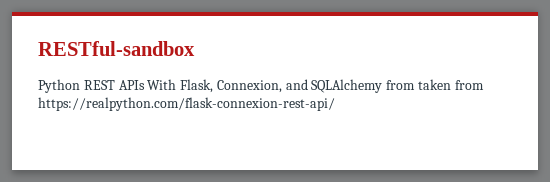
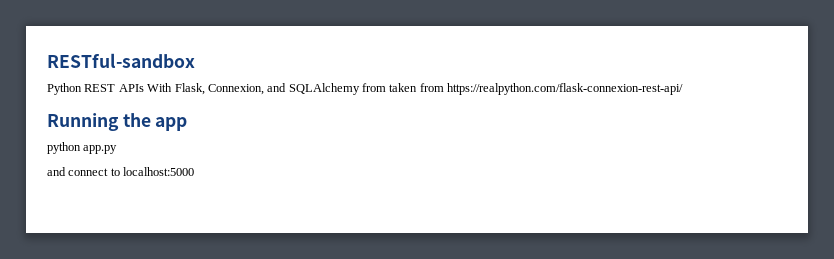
(335, 104) none -> [47,113,188,131] [47,142,118,154] [47,167,195,176] // Running the app // python app.py // and connect to localhost:5000

